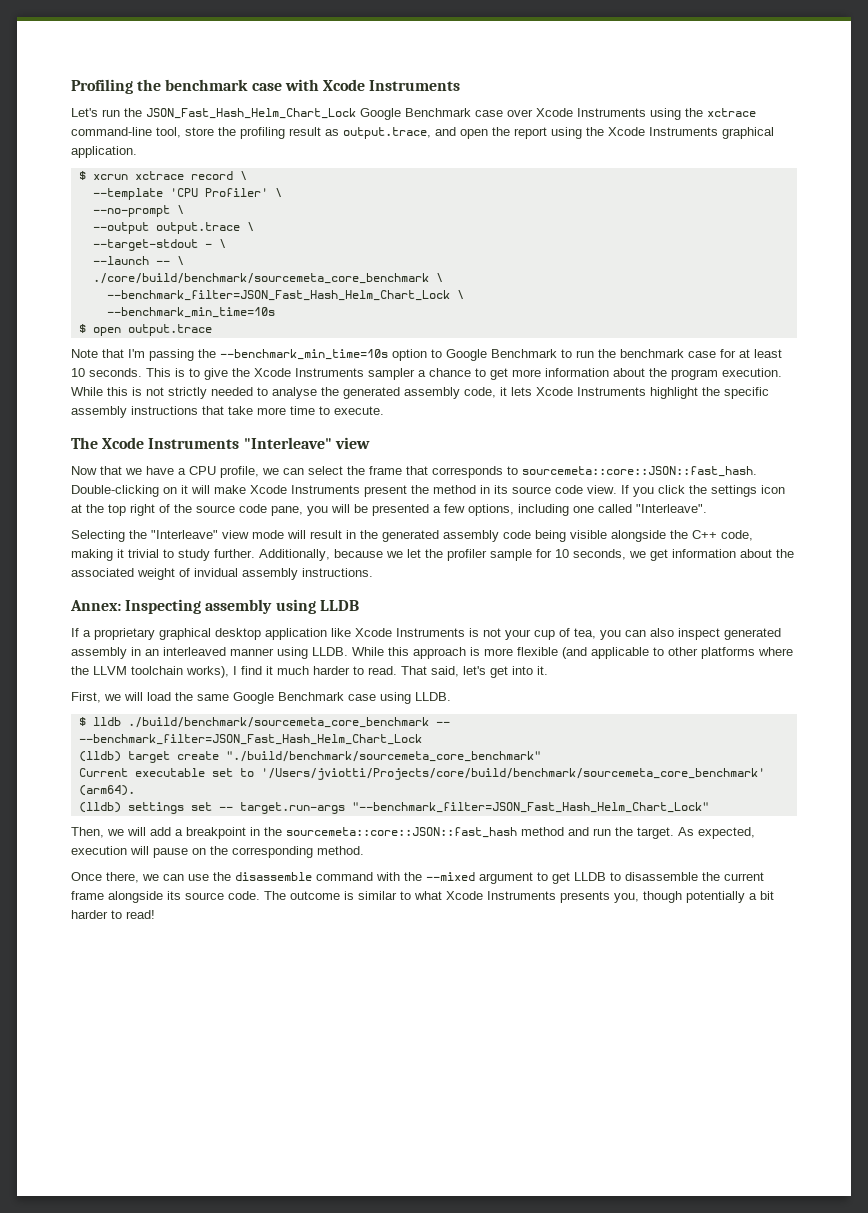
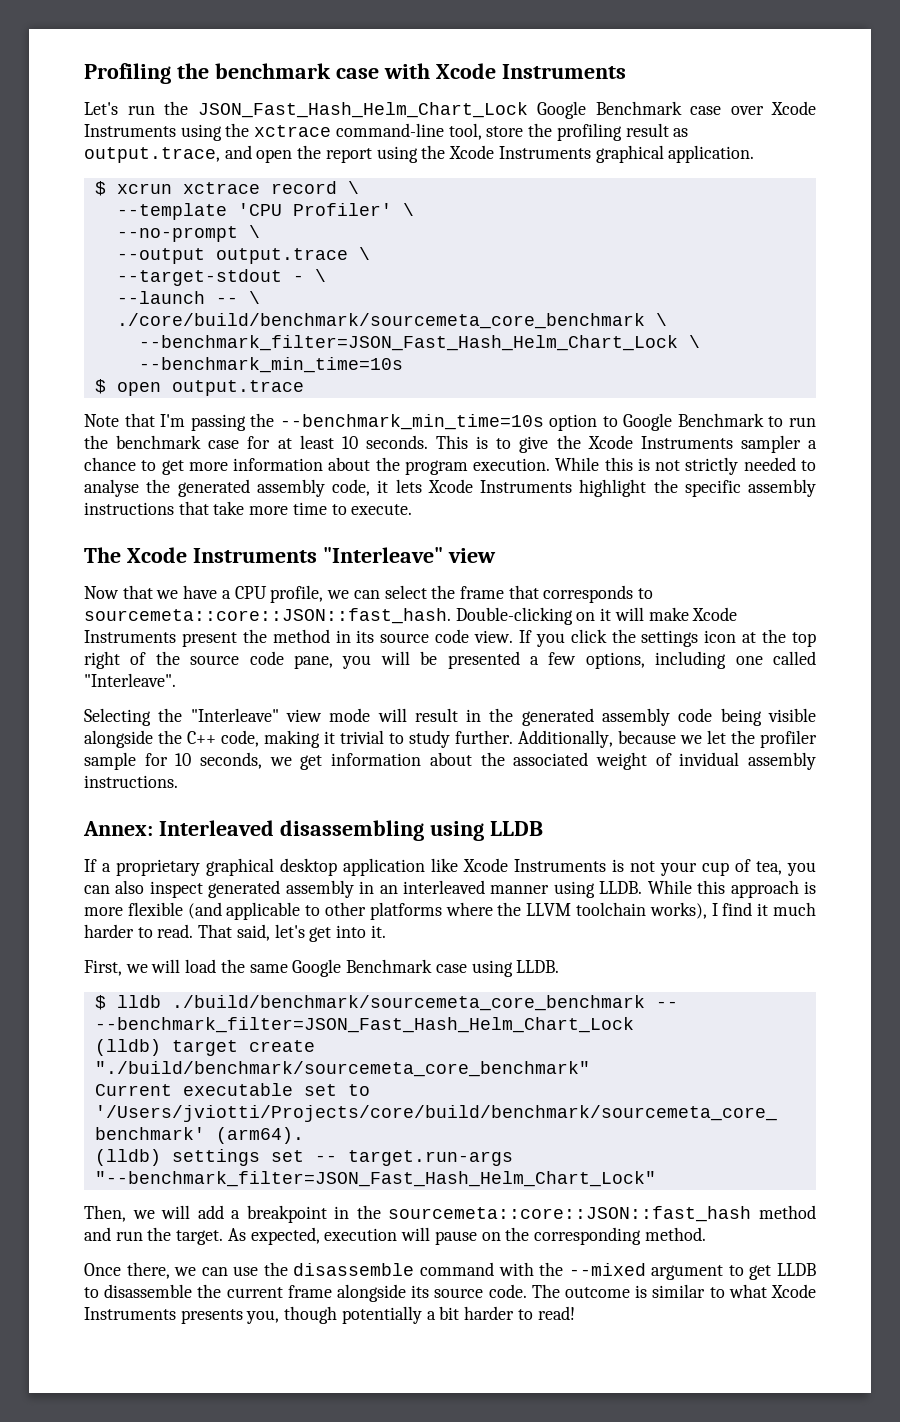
[125,599,273,614] Inspecting assembly -> [158,820,424,841] Interleaved disassembling

